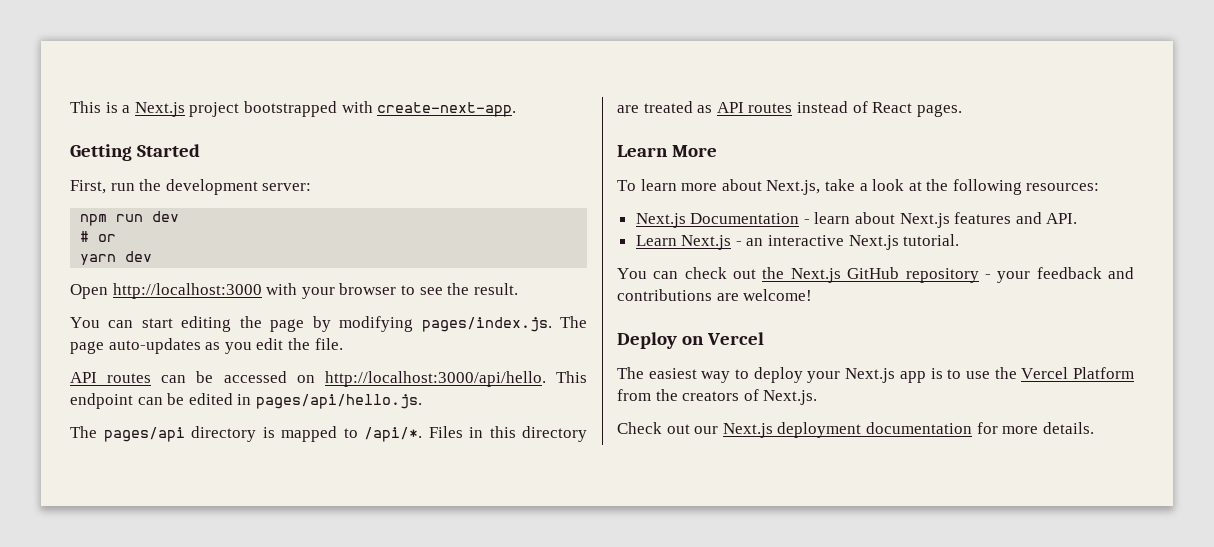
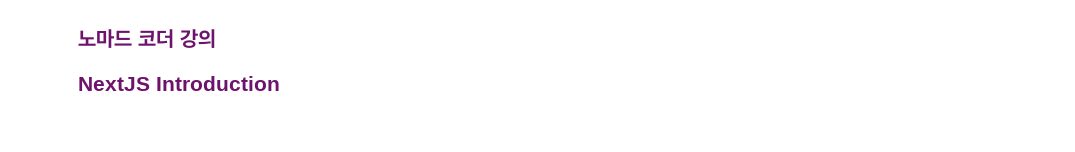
[70,101,517,117] [70,144,201,161] [70,179,312,195] [80,211,180,226] [80,231,117,242] [80,251,153,265] [70,283,518,299] [70,316,587,332] [70,338,343,354] [70,371,587,387] [70,393,422,409] [70,426,587,442] [617,101,962,117] [617,145,718,157] [617,179,1100,195] [635,212,1078,228] [635,234,960,250] [617,267,1134,283] [617,289,813,301] [617,332,765,349] [617,367,1134,383] [617,389,818,405] [617,422,1094,438] This is a Next.js project bootstrapped with create-next-app. // Getting Started // First, run the development server: // npm run dev // # or // yarn dev // Open http://localhost:3000 with your browser to see the result. // You can start editing the page by modifying pages/index.js. The page auto-updates as you edit the file. // API routes can be accessed on http://localhost:3000/api/hello. This endpoint can be edited in pages/api/hello.js. // The pages/api directory is mapped to /api/*. Files in this directory are treated as API routes instead of React pages. // Learn More // To learn more about Next.js, take a look at the following resources: // Next.js Documentation - learn about Next.js features and API. // Learn Next.js - an interactive Next.js tutorial. // You can check out the Next.js GitHub repository - your feedback and contributions are welcome! // Deploy on Vercel // The easiest way to deploy your Next.js app is to use the Vercel Platform from the creators of Next.js. // Check out our Next.js deployment documentation for more details. -> [78,29,216,48] [78,76,280,91] 노마드 코더 강의 // NextJS Introduction

